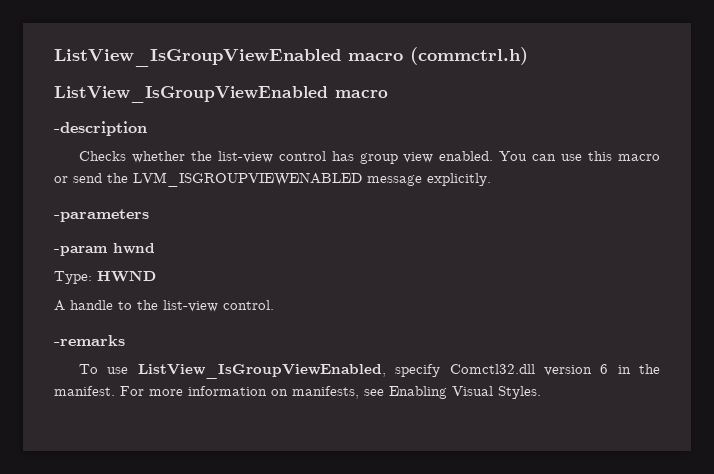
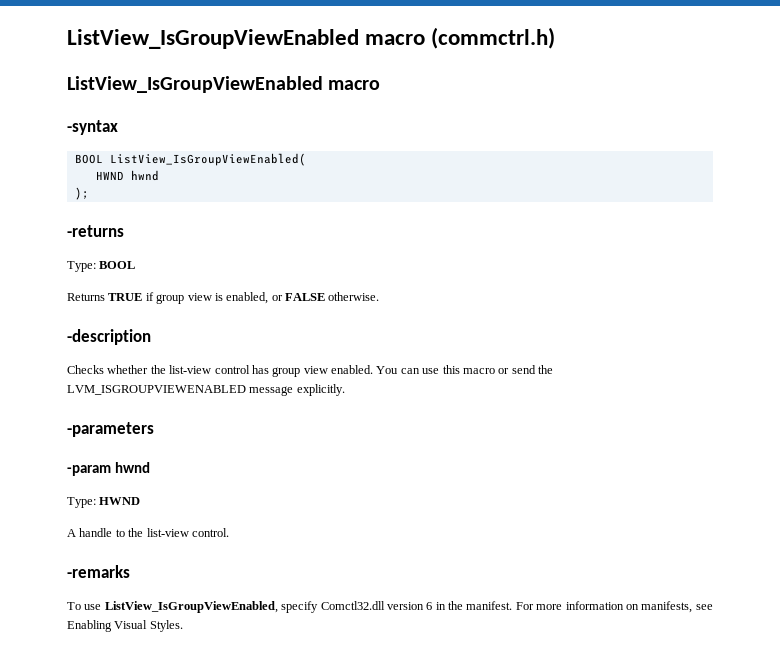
(388, 94) none -> [67,120,118,135] [74,153,306,166] [95,170,159,181] [74,187,89,200] [67,225,124,237] [67,261,136,272] [67,292,380,304] // -syntax // BOOL ListView_IsGroupViewEnabled( // HWND hwnd // ); // -returns // Type: BOOL // Returns TRUE if group view is enabled, or FALSE otherwise.

